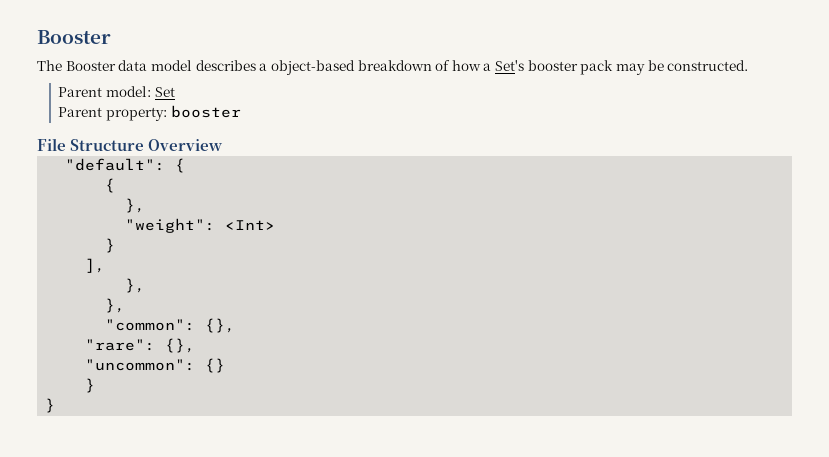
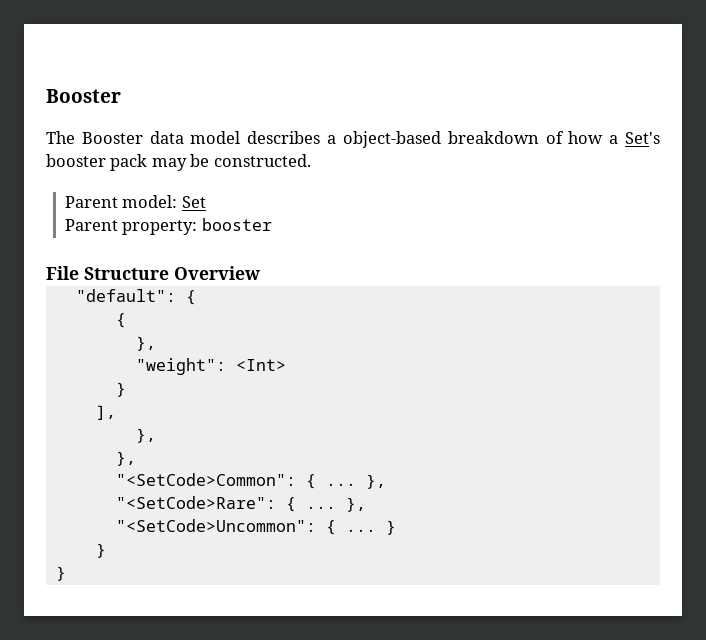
[105,318,236,333] [85,338,196,353] [85,358,226,373] "common": {}, // "rare": {}, // "uncommon": {} -> [115,473,386,489] [115,496,366,512] [115,519,396,535] "<SetCode>Common": { ... }, // "<SetCode>Rare": { ... }, // "<SetCode>Uncommon": { ... }

